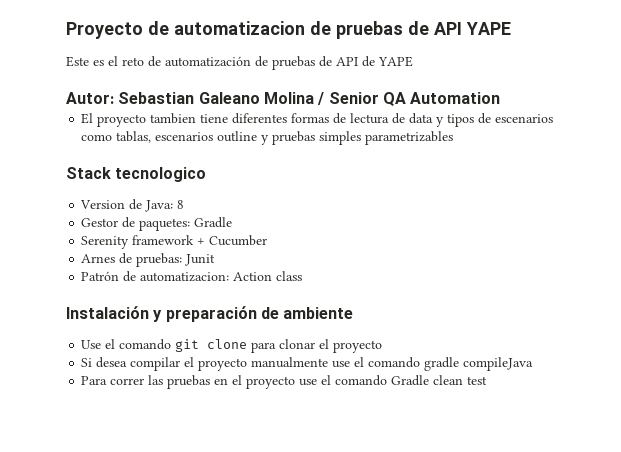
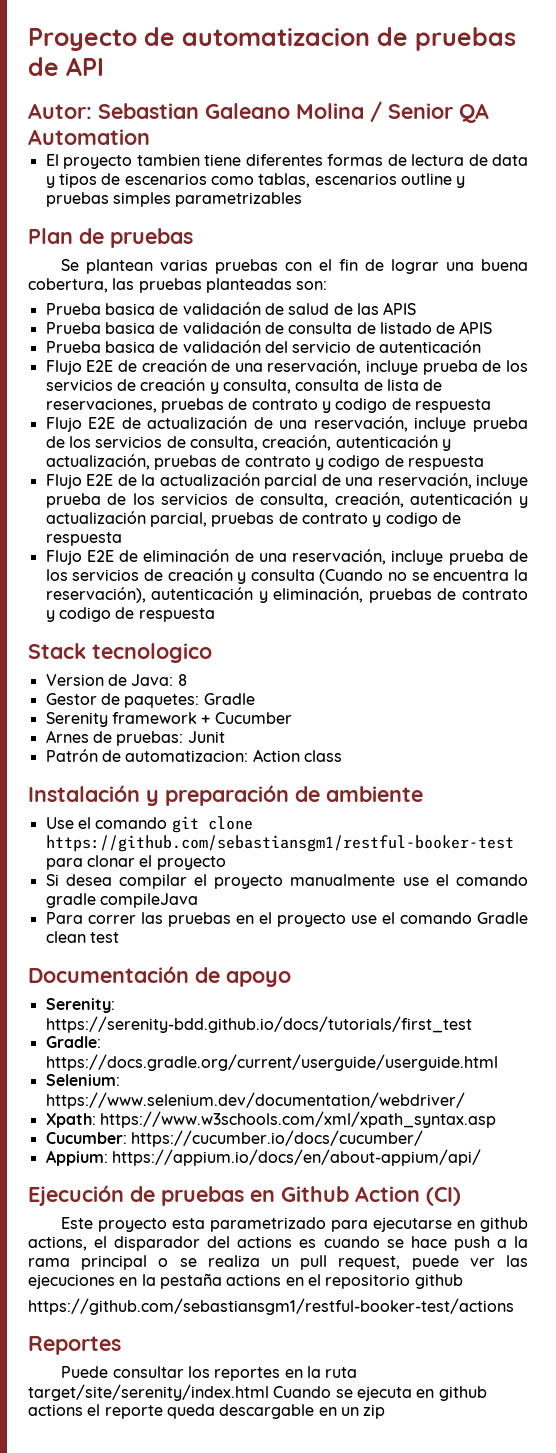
[466,22,511,35] [66,56,413,70] YAPE // Este es el reto de automatización de pruebas de API de YAPE -> (104, 66) none
(454, 138) none -> [28,228,193,248] [61,259,528,274] [28,278,328,293] [45,302,417,315] [45,321,493,334] [45,340,481,353] [45,359,528,375] [45,378,443,394] [45,398,491,413] [45,416,528,432] [45,435,451,451] [45,454,484,470] [45,473,528,489] [45,492,528,508] [45,511,461,527] [45,532,122,546] [45,549,528,565] [45,568,528,584] [45,587,528,603] [45,607,215,622] // Plan de pruebas // Se plantean varias pruebas con el fin de lograr una buena cobertura, las pruebas planteadas son: // Prueba basica de validación de salud de las APIS // Prueba basica de validación de consulta de listado de APIS // Prueba basica de validación del servicio de autenticación // Flujo E2E de creación de una reservación, incluye prueba de los servicios de creación y consulta, consulta de lista de reservaciones, pruebas de contrato y codigo de respuesta // Flujo E2E de actualización de una reservación, incluye prueba de los servicios de consulta, creación, autenticación y actualización, pruebas de contrato y codigo de respuesta // Flujo E2E de la actualización parcial de una reservación, incluye prueba de los servicios de consulta, creación, autenticación y actualización parcial, pruebas de contrato y codigo de respuesta // Flujo E2E de eliminación de una reservación, incluye prueba de los servicios de creación y consulta (Cuando no se encuentra la reservación), autenticación y eliminación, pruebas de contrato y codigo de respuesta
(248, 344) none -> [45,835,514,852] https://github.com/sebastiansgm1/restful-booker-test
(488, 380) none -> [28,966,291,987] [45,998,115,1013] [45,1016,472,1033] [45,1036,101,1048] [45,1054,498,1071] [45,1074,120,1086] [45,1092,465,1109] [45,1111,496,1128] [45,1130,423,1147] [45,1149,481,1166] [28,1185,461,1206] [61,1217,528,1232] [28,1236,529,1251] [28,1255,528,1270] [28,1273,463,1289] [28,1298,514,1315] [28,1336,121,1355] [61,1366,358,1381] [28,1384,487,1401] [28,1404,386,1419] // Documentación de apoyo // Serenity: https://serenity-bdd.github.io/docs/tutorials/first_test // Gradle: https://docs.gradle.org/current/userguide/userguide.html // Selenium: https://www.selenium.dev/documentation/webdriver/ // Xpath: https://www.w3schools.com/xml/xpath_syntax.asp // Cucumber: https://cucumber.io/docs/cucumber/ // Appium: https://appium.io/docs/en/about-appium/api/ // Ejecución de pruebas en Github Action (CI) // Este proyecto esta parametrizado para ejecutarse en github actions, el disparador del actions es cuando se hace push a la rama principal o se realiza un pull request, puede ver las ejecuciones en la pestaña actions en el repositorio github // https://github.com/sebastiansgm1/restful-booker-test/actions // Reportes // Puede consultar los reportes en la ruta target/site/serenity/index.html Cuando se ejecuta en github actions el reporte queda descargable en un zip

